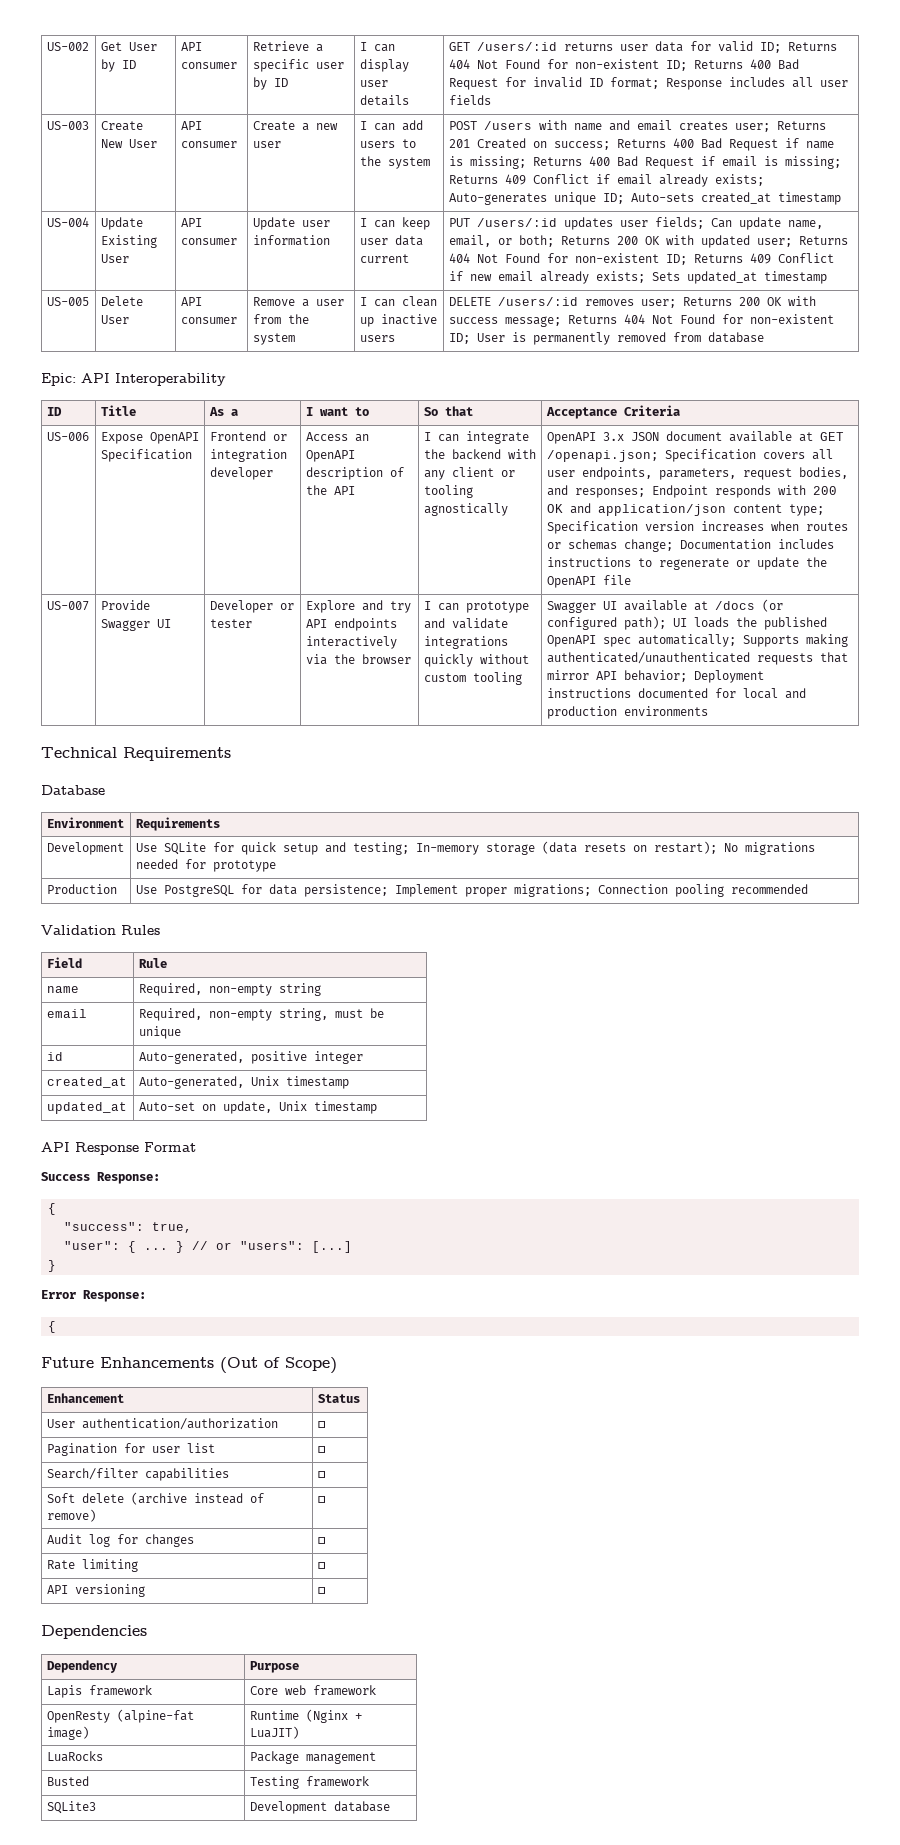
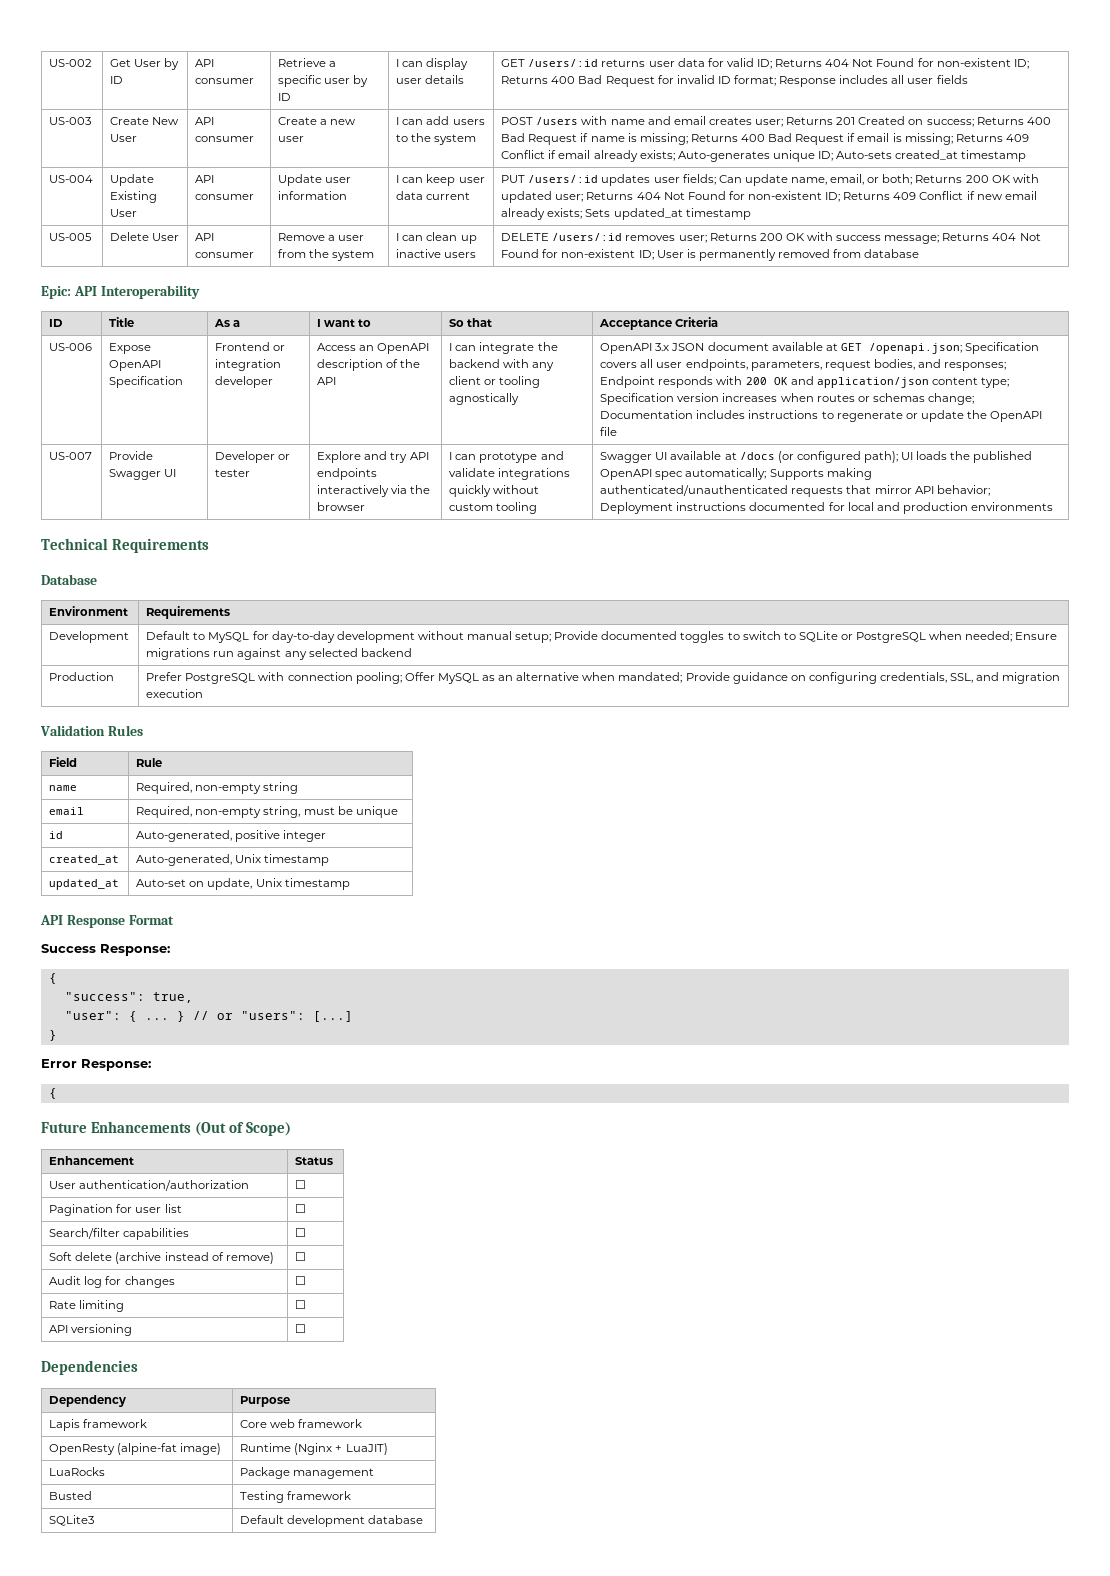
[135,841,815,855] [135,859,276,872] [46,884,117,894] [135,884,808,897] Use SQLite for quick setup and testing; In-memory storage (data resets on restart); No migrations needed for prototype // Production | Use PostgreSQL for data persistence; Implement proper migrations; Connection pooling recommended -> [146,631,1058,643] [146,648,412,660] [49,672,115,681] [146,672,1061,684] [146,689,204,698] Default to MySQL for day-to-day development without manual setup; Provide documented toggles to switch to SQLite or PostgreSQL when needed; Ensure migrations run against any selected backend // Production | Prefer PostgreSQL with connection pooling; Offer MySQL as an alternative when mandated; Provide guidance on configuring credentials, SSL, and migration execution
[249,1801,327,1814] Development -> [240,1515,366,1527] Default development

